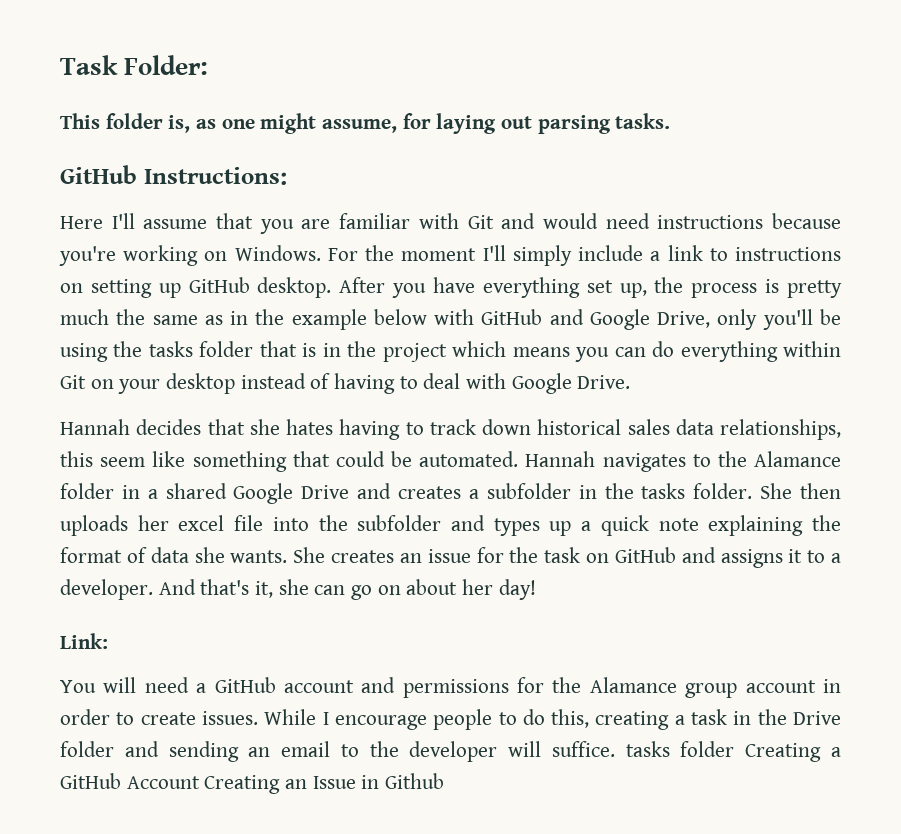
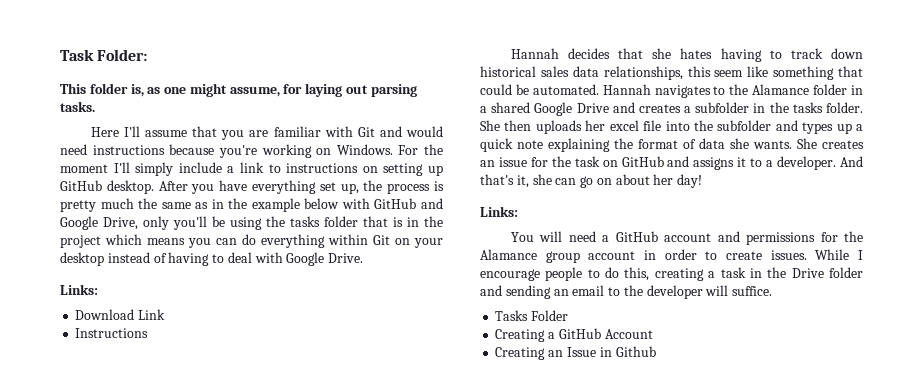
[60,165,287,185] // GitHub Instructions: -> (95, 106) none
(631, 382) none -> [60,284,98,295] [75,309,166,320] [75,328,149,338] // Links: // Download Link // Instructions
[60,633,108,649] Link: -> [480,206,518,217] Links:
[625,741,735,757] tasks folder -> [495,310,569,321] // Tasks Folder //
(200, 782) none -> (653, 334) //

